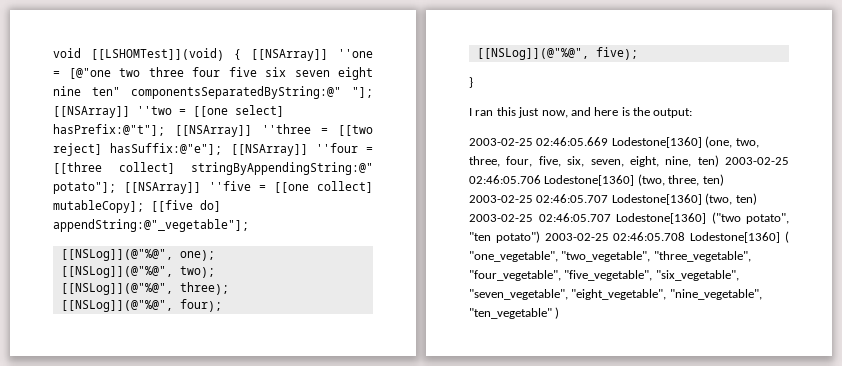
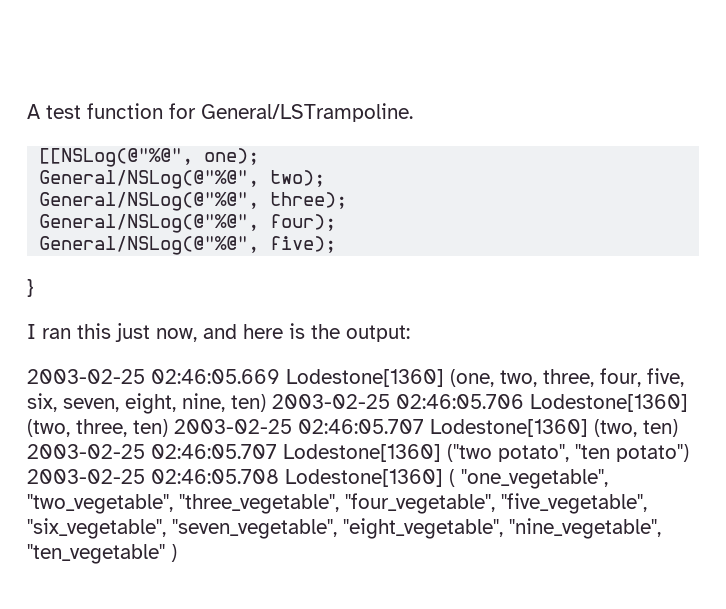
[53,48,373,61] [53,67,373,80] [53,86,373,99] [53,105,284,118] [53,124,373,137] [53,143,373,156] [53,162,373,175] [53,181,373,194] [53,200,221,213] [53,219,249,232] [60,249,173,261] void [[LSHOMTest]](void) { [[NSArray]] ''one = [@"one two three four five six seven eight nine ten" componentsSeparatedByString:@" "]; [[NSArray]] ''two = [[one select] hasPrefix:@"t"]; [[NSArray]] ''three = [[two reject] hasSuffix:@"e"]; [[NSArray]] ''four = [[three collect] stringByAppendingString:@" potato"]; [[NSArray]] ''five = [[one collect] mutableCopy]; [[five do] appendString:@"_vegetable"]; // [[NSLog]](@"%@", -> [27,103,413,122] [39,148,194,167] A test function for General/LSTrampoline. // [[NSLog(@"%@",
[60,266,173,278] [[NSLog]](@"%@", -> [39,170,260,189] General/NSLog(@"%@",
[60,283,173,295] [[NSLog]](@"%@", -> [39,192,260,211] General/NSLog(@"%@",
[60,300,173,312] [[NSLog]](@"%@", -> [39,214,260,233] General/NSLog(@"%@",
[476,48,589,60] [[NSLog]](@"%@", -> [39,236,260,255] General/NSLog(@"%@",

